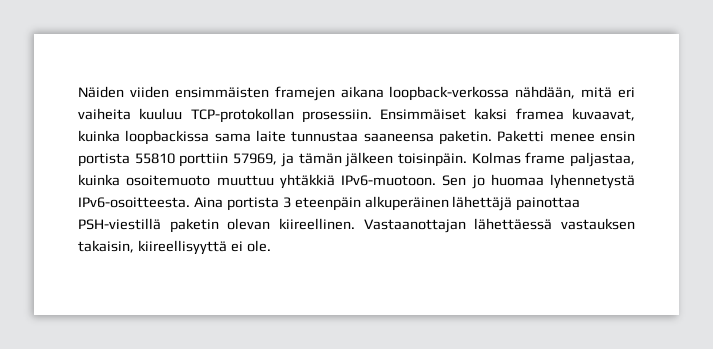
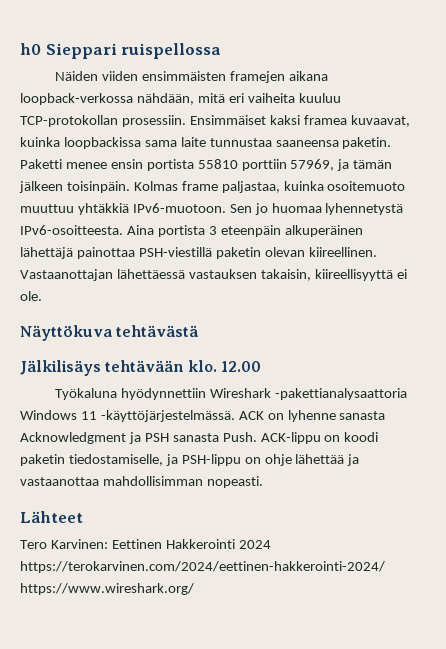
(78, 92) none -> [20,43,222,59] h0 Sieppari ruispellossa //
(271, 246) none -> [20,325,200,341] [20,360,261,376] [55,388,407,400] [20,410,386,422] [20,432,379,444] [20,454,360,466] [20,476,263,488] [20,511,83,523] [20,539,271,549] [20,561,385,573] [20,583,194,595] // Näyttökuva tehtävästä // Jälkilisäys tehtävään klo. 12.00 // Työkaluna hyödynnettiin Wireshark -pakettianalysaattoria Windows 11 -käyttöjärjestelmässä. ACK on lyhenne sanasta Acknowledgment ja PSH sanasta Push. ACK-lippu on koodi paketin tiedostamiselle, ja PSH-lippu on ohje lähettää ja vastaanottaa mahdollisimman nopeasti. // Lähteet // Tero Karvinen: Eettinen Hakkerointi 2024 https://terokarvinen.com/2024/eettinen-hakkerointi-2024/ https://www.wireshark.org/

